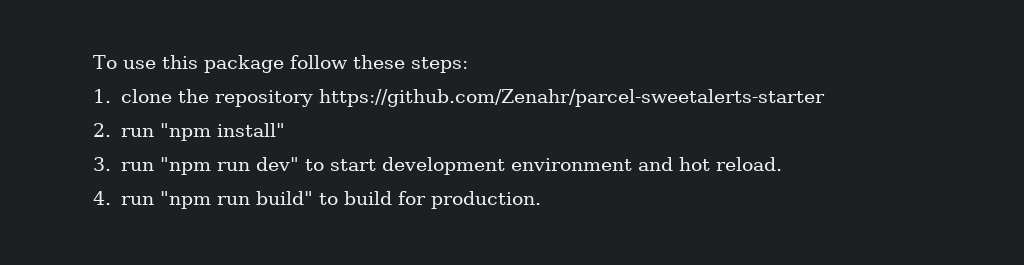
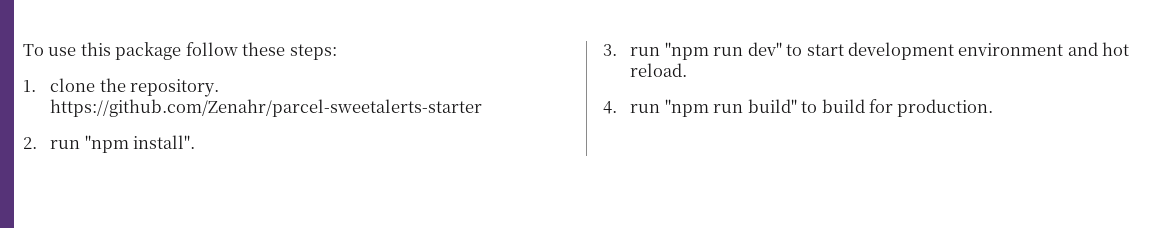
[214,90,313,107] repository -> [130,79,220,97] repository.
[216,123,285,137] install" -> [133,135,196,149] install".

